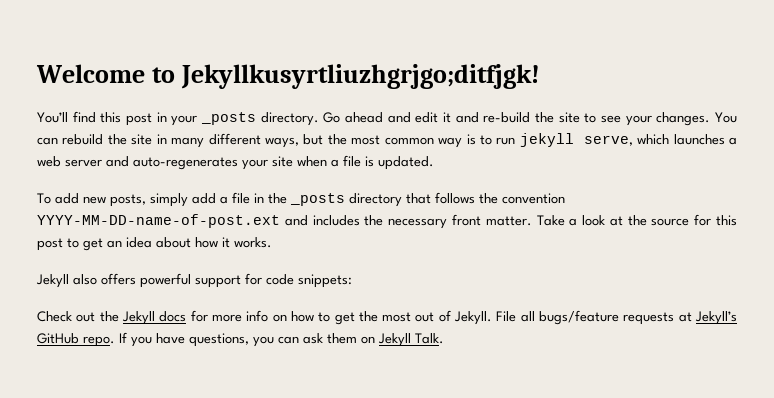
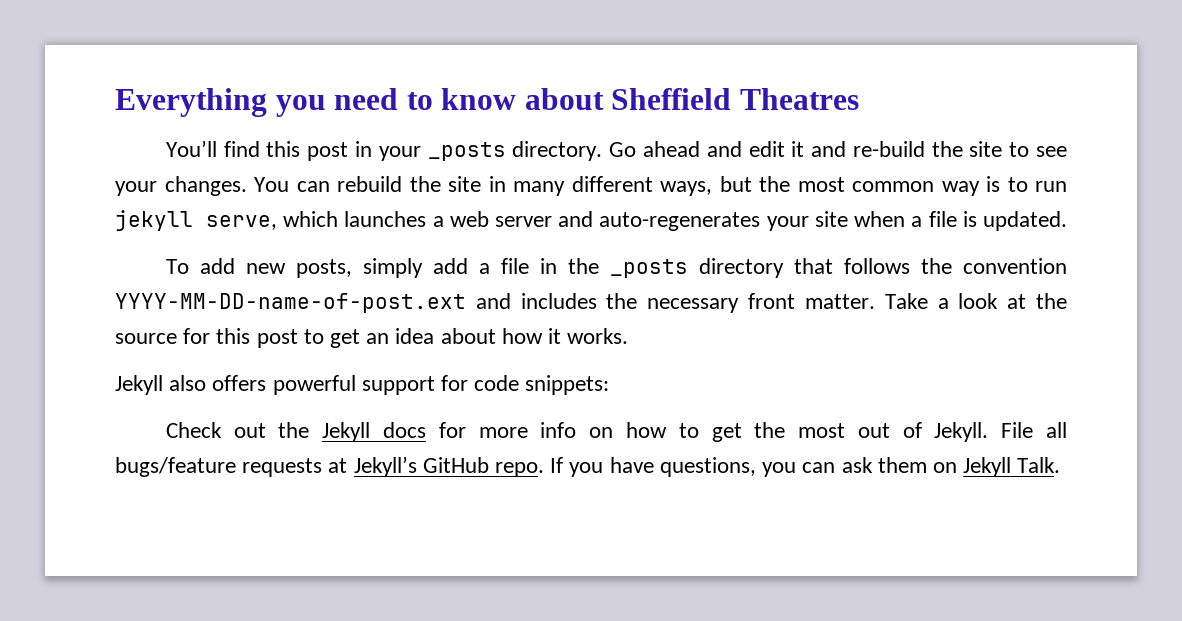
[36,64,540,89] Welcome to Jekyllkusyrtliuzhgrjgo;ditfjgk! -> [115,88,859,117] Everything you need to know about Sheffield Theatres

